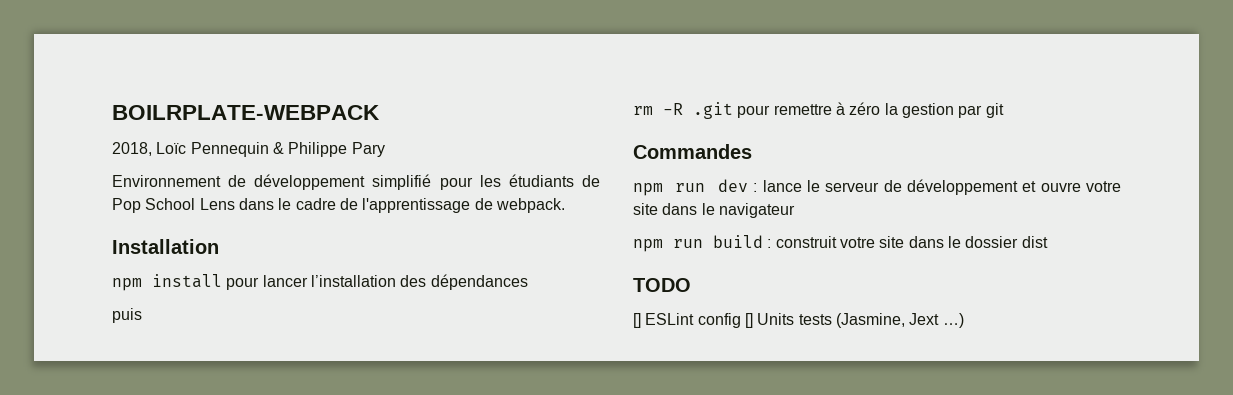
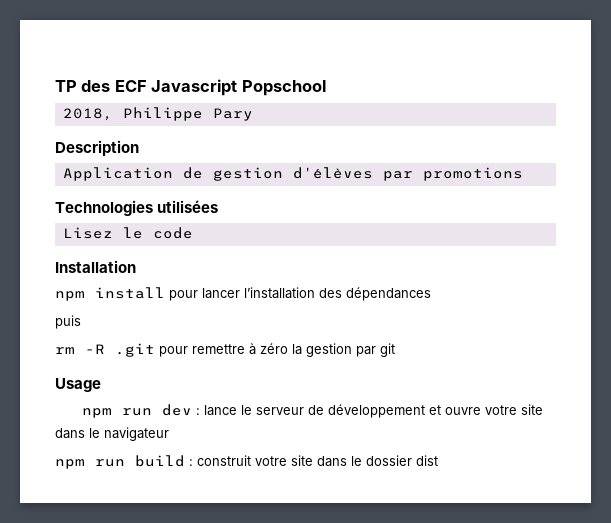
[112,105,380,120] [112,142,385,157] [112,174,601,190] [112,198,565,213] BOILRPLATE-WEBPACK // 2018, Loïc Pennequin & Philippe Pary // Environnement de développement simplifié pour les étudiants de Pop School Lens dans le cadre de l'apprentissage de webpack. -> [55,79,326,96] [62,107,253,121] [55,140,139,156] [62,167,523,181] [55,200,219,216] [62,227,193,239] TP des ECF Javascript Popschool // 2018, Philippe Pary // Description // Application de gestion d'élèves par promotions // Technologies utilisées // Lisez le code
[633,144,752,159] Commandes -> [55,378,101,392] Usage
[633,278,691,292] [633,313,964,328] // TODO // [] ESLint config [] Units tests (Jasmine, Jext …) -> (438, 460) none

